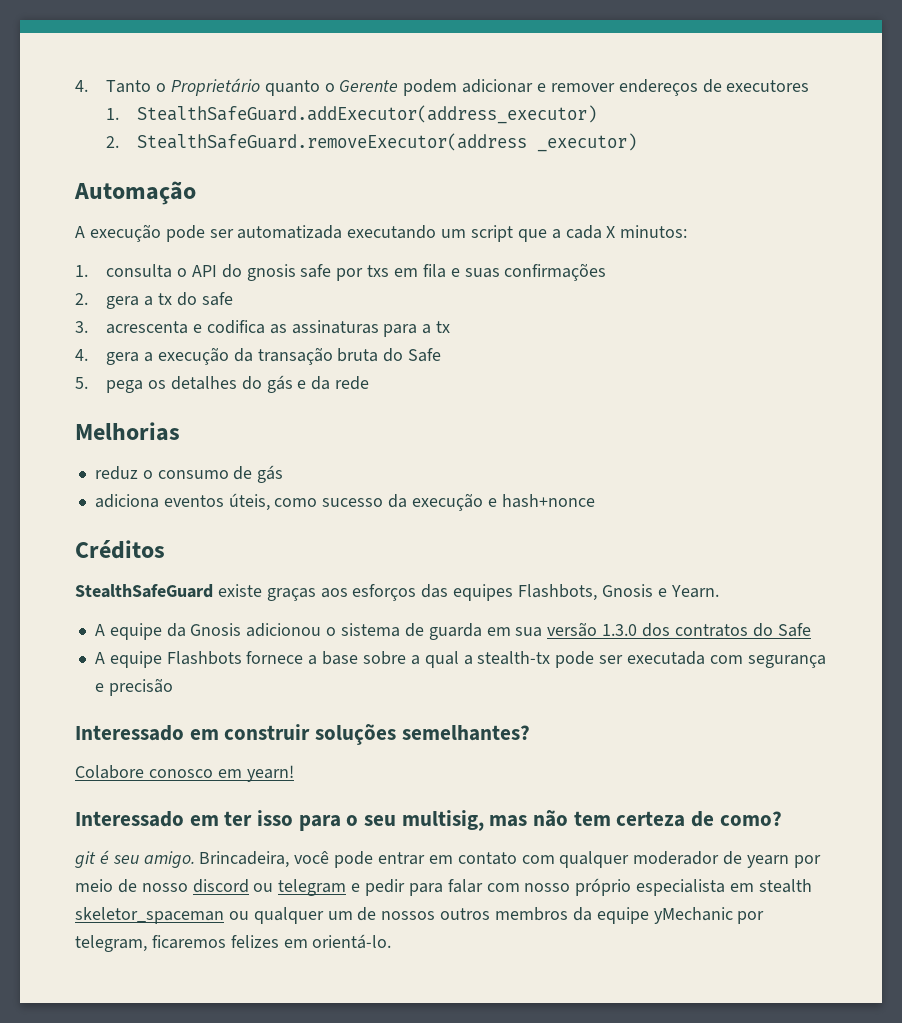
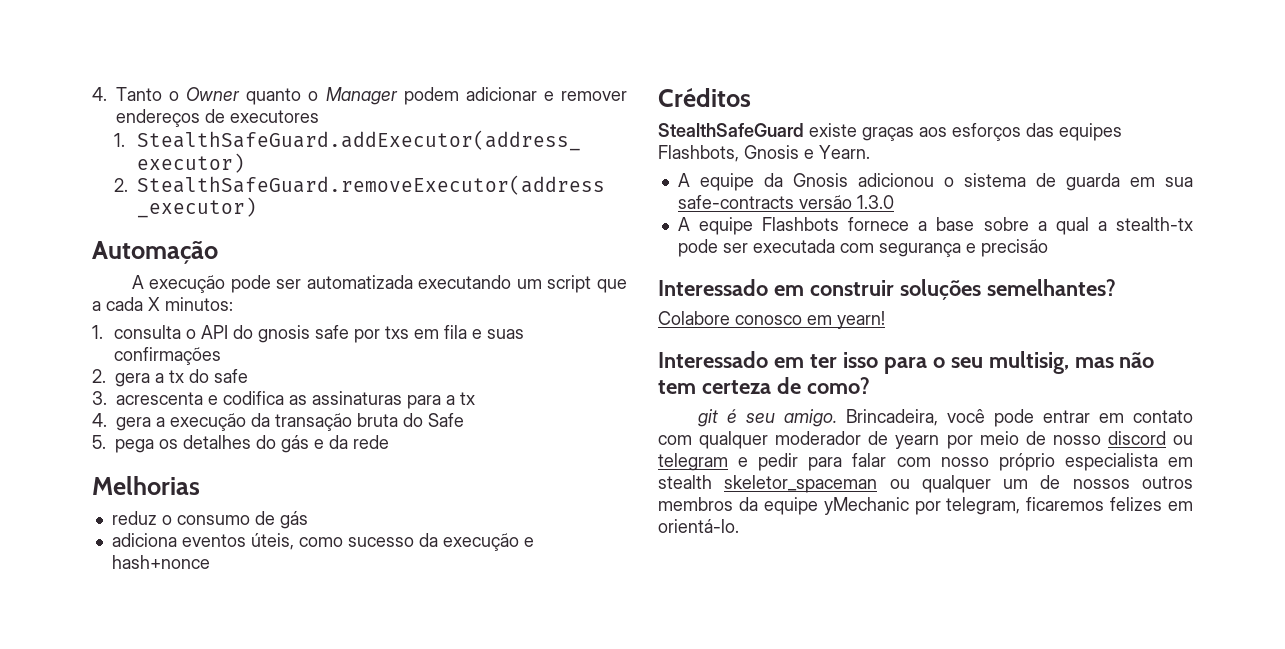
[170,78,260,96] Proprietário -> [186,87,241,101] Owner
[339,80,399,92] Gerente -> [325,87,398,105] Manager
(543, 632) none -> [677,195,794,209] safe-contracts
[641,623,811,637] dos contratos do Safe -> (894, 202) none

